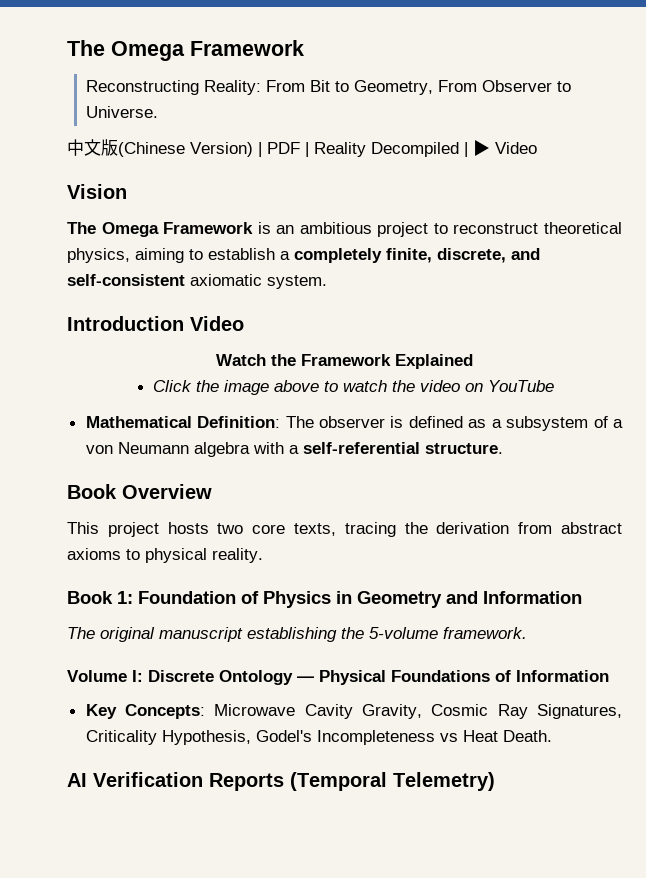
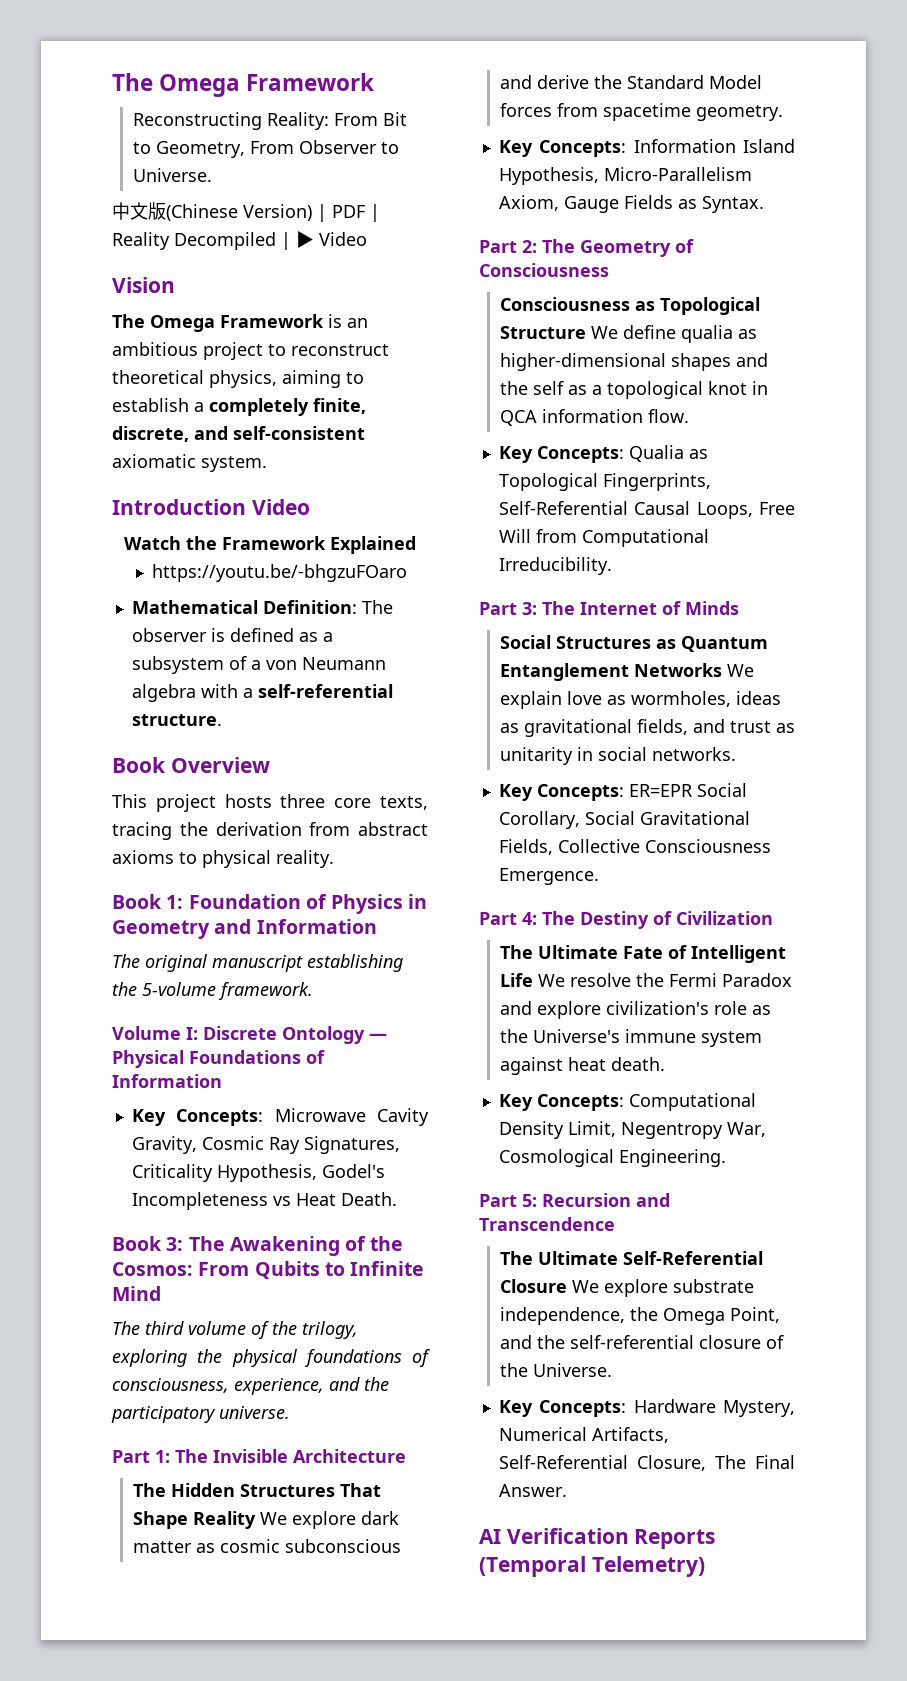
[153,380,555,395] Click the image above to watch the video on YouTube -> [152,564,408,582] https://youtu.be/-bhgzuFOaro
[217,523,244,534] two -> [280,794,326,808] three
(552, 736) none -> [112,1236,404,1256] [112,1261,425,1279] [112,1286,161,1301] [112,1321,358,1339] [112,1349,430,1367] [112,1377,389,1395] [111,1406,290,1423] [112,1449,406,1463] [132,1483,381,1497] [132,1511,399,1529] [132,1539,401,1553] [499,75,762,89] [499,103,783,121] [498,139,795,157] [498,167,752,185] [498,195,764,213] [479,239,694,257] [479,263,609,277] [499,297,760,315] [499,325,757,343] [499,353,768,371] [499,381,768,399] [499,409,689,426] [498,445,708,463] [498,473,711,491] [498,501,795,519] [498,529,709,547] [498,557,612,575] [479,601,739,615] [499,635,768,652] [499,663,754,681] [499,691,781,709] [499,719,795,737] [499,747,736,765] [498,783,747,801] [498,811,750,829] [498,839,771,855] [498,868,599,885] [479,911,773,929] [499,945,786,963] [499,973,792,987] [499,1001,771,1019] [499,1029,762,1047] [499,1057,665,1075] [498,1093,756,1111] [498,1121,766,1139] [498,1149,726,1167] [479,1193,670,1207] [479,1217,615,1231] [499,1251,763,1265] [499,1279,754,1297] [499,1307,780,1325] [499,1335,784,1349] [499,1363,612,1377] [498,1399,795,1417] [498,1427,669,1443] [498,1455,795,1471] [498,1484,567,1497] // Book 3: The Awakening of the Cosmos: From Qubits to Infinite Mind // The third volume of the trilogy, exploring the physical foundations of consciousness, experience, and the participatory universe. // Part 1: The Invisible Architecture // The Hidden Structures That Shape Reality We explore dark matter as cosmic subconscious and derive the Standard Model forces from spacetime geometry. // Key Concepts: Information Island Hypothesis, Micro-Parallelism Axiom, Gauge Fields as Syntax. // Part 2: The Geometry of Consciousness // Consciousness as Topological Structure We define qualia as higher-dimensional shapes and the self as a topological knot in QCA information flow. // Key Concepts: Qualia as Topological Fingerprints, Self-Referential Causal Loops, Free Will from Computational Irreducibility. // Part 3: The Internet of Minds // Social Structures as Quantum Entanglement Networks We explain love as wormholes, ideas as gravitational fields, and trust as unitarity in social networks. // Key Concepts: ER=EPR Social Corollary, Social Gravitational Fields, Collective Consciousness Emergence. // Part 4: The Destiny of Civilization // The Ultimate Fate of Intelligent Life We resolve the Fermi Paradox and explore civilization's role as the Universe's immune system against heat death. // Key Concepts: Computational Density Limit, Negentropy War, Cosmological Engineering. // Part 5: Recursion and Transcendence // The Ultimate Self-Referential Closure We explore substrate independence, the Omega Point, and the self-referential closure of the Universe. // Key Concepts: Hardware Mystery, Numerical Artifacts, Self-Referential Closure, The Final Answer.

